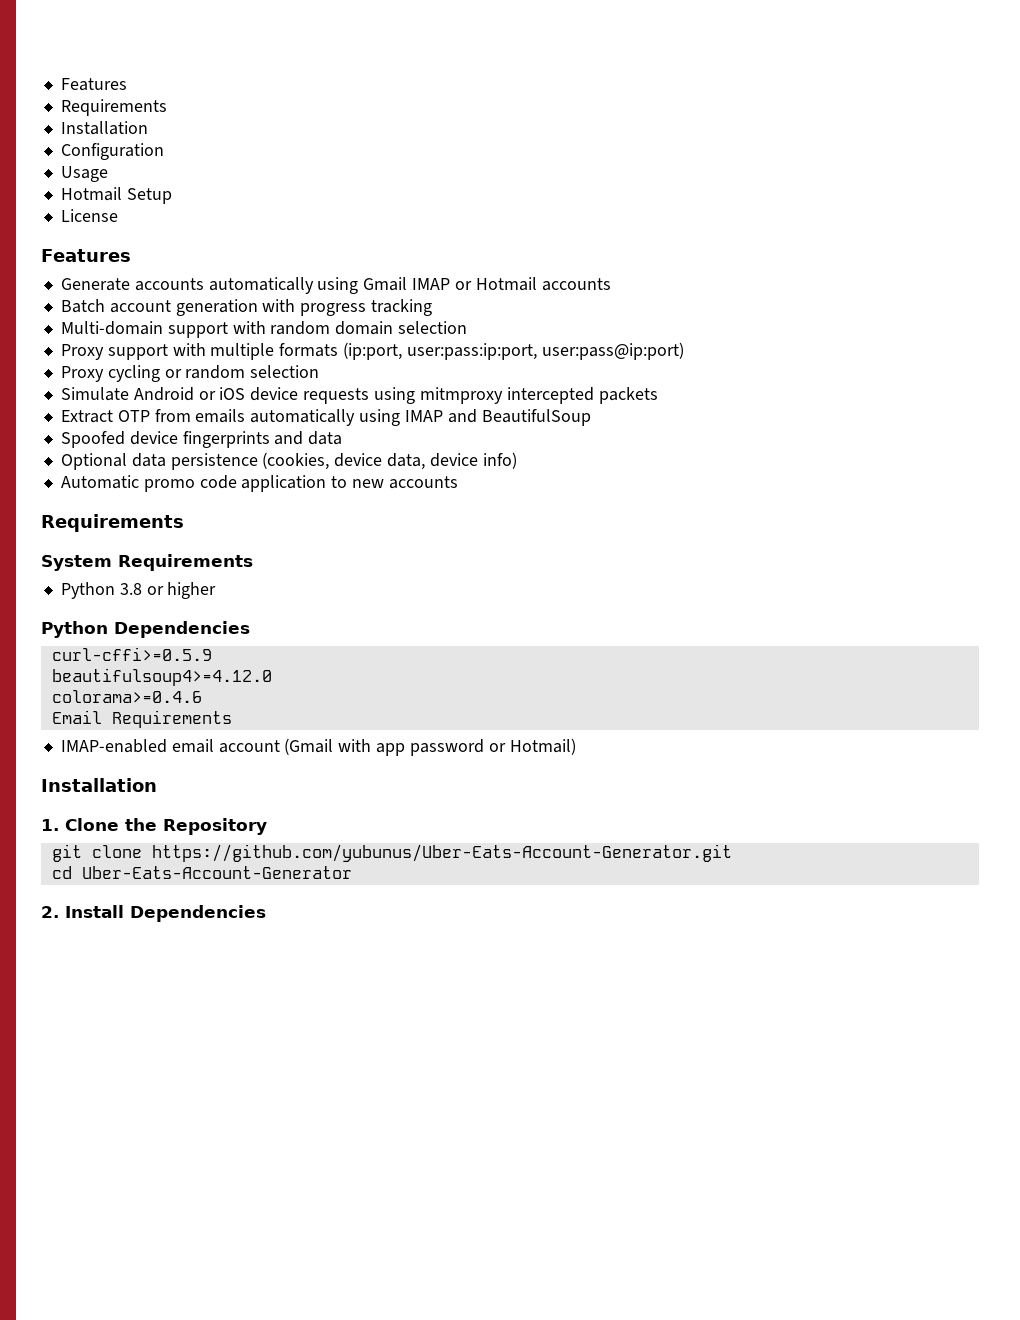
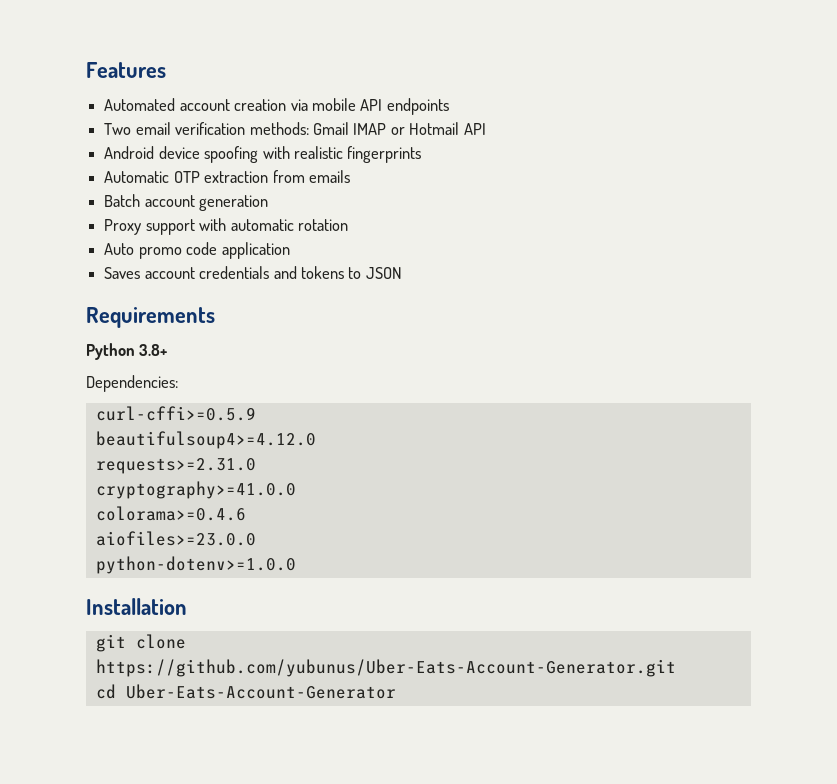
[60,78,127,91] [60,99,167,116] [60,121,148,135] [60,143,164,160] [60,166,108,182] [60,187,172,204] [60,209,118,222] [41,249,131,262] [60,277,611,294] [60,299,433,316] [60,321,468,338] [60,342,684,360] [60,365,320,382] [60,387,658,404] [60,409,591,426] [60,431,343,448] [60,452,517,470] [60,475,458,492] [41,514,184,532] [41,554,253,571] [60,582,217,599] [41,621,250,638] Features // Requirements // Installation // Configuration // Usage // Hotmail Setup // License // Features // Generate accounts automatically using Gmail IMAP or Hotmail accounts // Batch account generation with progress tracking // Multi-domain support with random domain selection // Proxy support with multiple formats (ip:port, user:pass:ip:port, user:pass@ip:port) // Proxy cycling or random selection // Simulate Android or iOS device requests using mitmproxy intercepted packets // Extract OTP from emails automatically using IMAP and BeautifulSoup // Spoofed device fingerprints and data // Optional data persistence (cookies, device data, device info) // Automatic promo code application to new accounts // Requirements // System Requirements // Python 3.8 or higher // Python Dependencies -> [86,62,166,78] [104,98,449,115] [104,122,486,135] [104,146,422,163] [104,170,350,183] [104,194,269,211] [104,218,348,235] [104,242,290,259] [104,266,402,279] [86,307,215,328] [86,343,168,360] [86,375,178,392] Features // Automated account creation via mobile API endpoints // Two email verification methods: Gmail IMAP or Hotmail API // Android device spoofing with realistic fingerprints // Automatic OTP extraction from emails // Batch account generation // Proxy support with automatic rotation // Auto promo code application // Saves account credentials and tokens to JSON // Requirements // Python 3.8+ // Dependencies:
(272, 677) none -> [95,458,256,474] [95,481,296,499] // requests>=2.31.0 // cryptography>=41.0.0
[51,710,232,728] [60,738,576,756] [41,778,157,792] [41,818,267,835] Email Requirements // IMAP-enabled email account (Gmail with app password or Hotmail) // Installation // 1. Clone the Repository -> [95,531,256,546] [95,556,296,574] [86,598,187,615] aiofiles>=23.0.0 // python-dotenv>=1.0.0 // Installation
[41,905,266,922] // 2. Install Dependencies -> (396, 691) none

